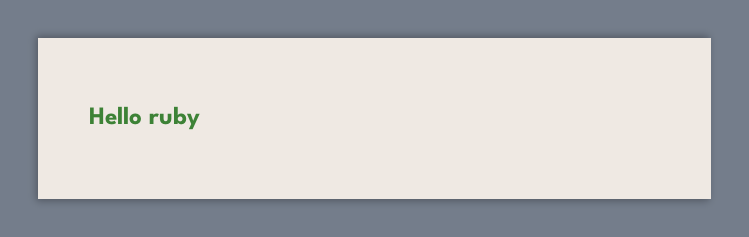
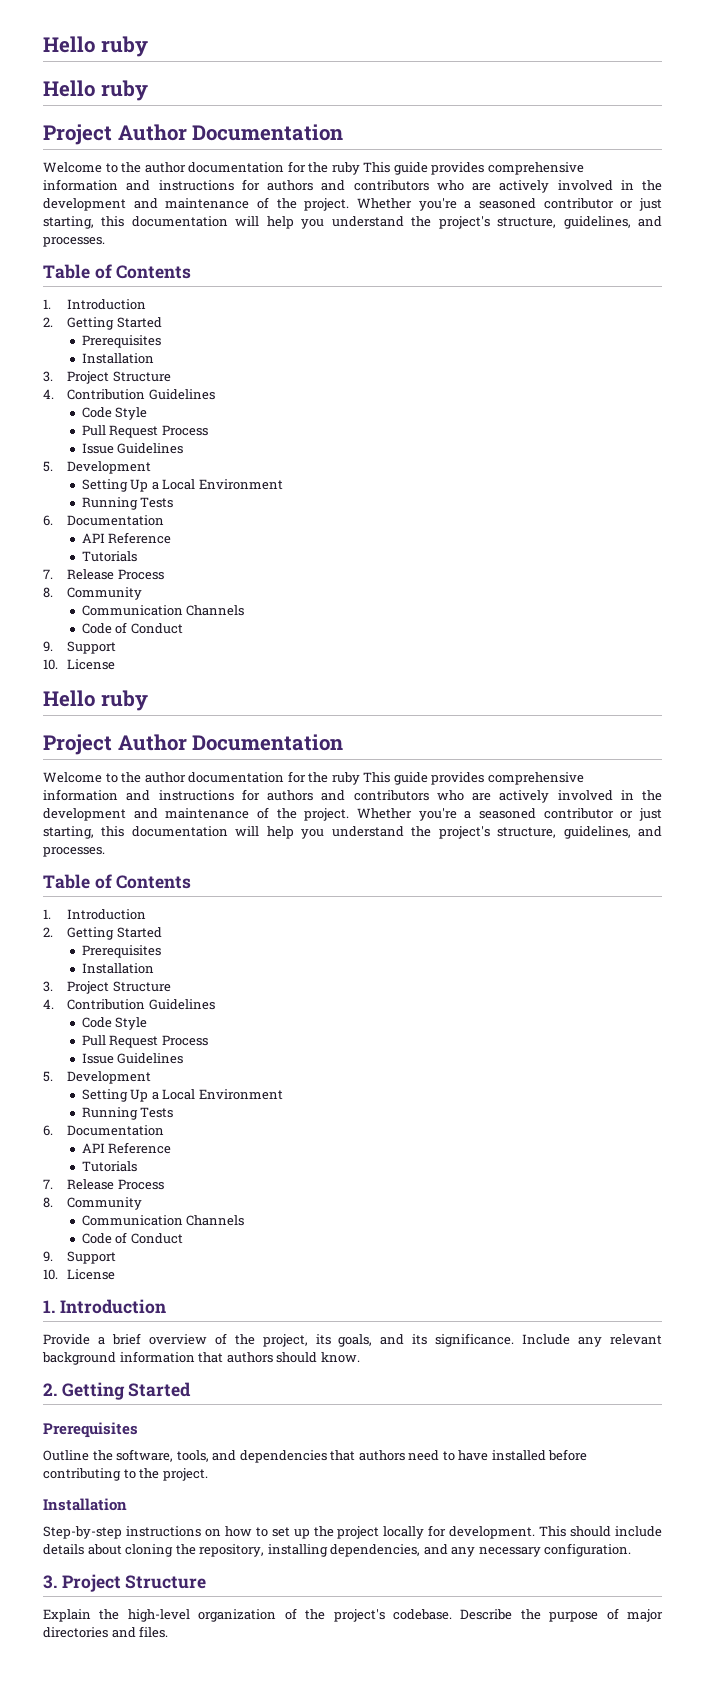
[89,106,200,130] Hello ruby -> [43,36,148,57] [43,80,148,101] [43,124,344,145] [43,161,584,175] [43,179,662,193] [43,197,662,211] [43,216,662,229] [43,237,105,247] [43,264,192,279] [43,299,147,310] [43,317,162,330] [81,335,161,348] [81,353,154,364] [43,371,171,384] [43,389,215,400] [81,407,148,420] [81,425,208,438] [81,443,184,454] [43,461,152,474] [81,479,283,492] [81,497,174,510] [43,515,165,526] [81,532,172,544] [81,551,137,562] [43,569,164,580] [43,587,143,600] [81,605,245,616] [81,622,183,634] [43,641,117,654] [43,659,116,670] [43,690,148,711] [43,734,344,755] [43,771,584,785] [43,789,662,803] [43,807,662,821] [43,826,662,839] [43,847,105,857] [43,874,192,889] [43,909,147,920] [43,927,162,940] [81,945,161,958] [81,963,154,974] [43,981,171,994] [43,999,215,1010] [81,1017,148,1030] [81,1035,208,1048] [81,1053,184,1064] [43,1071,152,1084] [81,1089,283,1102] [81,1107,174,1120] [43,1125,165,1136] [81,1142,172,1154] [81,1161,137,1172] [43,1179,164,1190] [43,1197,143,1210] [81,1215,245,1226] [81,1232,183,1244] [43,1251,117,1264] [43,1269,116,1280] [43,1299,166,1314] [43,1333,663,1347] [42,1351,360,1365] [43,1382,192,1400] [43,1422,138,1438] [43,1449,588,1463] [43,1468,208,1481] [43,1498,127,1511] [43,1525,663,1539] [43,1543,632,1557] [43,1574,207,1592] [43,1608,663,1622] [43,1626,169,1638] Hello ruby // Hello ruby // Project Author Documentation // Welcome to the author documentation for the ruby This guide provides comprehensive information and instructions for authors and contributors who are actively involved in the development and maintenance of the project. Whether you're a seasoned contributor or just starting, this documentation will help you understand the project's structure, guidelines, and processes. // Table of Contents // 1. Introduction // 2. Getting Started // Prerequisites // Installation // 3. Project Structure // 4. Contribution Guidelines // Code Style // Pull Request Process // Issue Guidelines // 5. Development // Setting Up a Local Environment // Running Tests // 6. Documentation // API Reference // Tutorials // 7. Release Process // 8. Community // Communication Channels // Code of Conduct // 9. Support // 10. License // Hello ruby // Project Author Documentation // Welcome to the author documentation for the ruby This guide provides comprehensive information and instructions for authors and contributors who are actively involved in the development and maintenance of the project. Whether you're a seasoned contributor or just starting, this documentation will help you understand the project's structure, guidelines, and processes. // Table of Contents // 1. Introduction // 2. Getting Started // Prerequisites // Installation // 3. Project Structure // 4. Contribution Guidelines // Code Style // Pull Request Process // Issue Guidelines // 5. Development // Setting Up a Local Environment // Running Tests // 6. Documentation // API Reference // Tutorials // 7. Release Process // 8. Community // Communication Channels // Code of Conduct // 9. Support // 10. License // 1. Introduction // Provide a brief overview of the project, its goals, and its significance. Include any relevant background information that authors should know. // 2. Getting Started // Prerequisites // Outline the software, tools, and dependencies that authors need to have installed before contributing to the project. // Installation // Step-by-step instructions on how to set up the project locally for development. This should include details about cloning the repository, installing dependencies, and any necessary configuration. // 3. Project Structure // Explain the high-level organization of the project's codebase. Describe the purpose of major directories and files.

